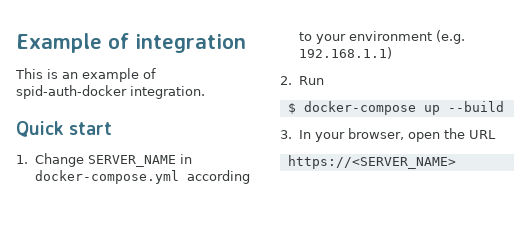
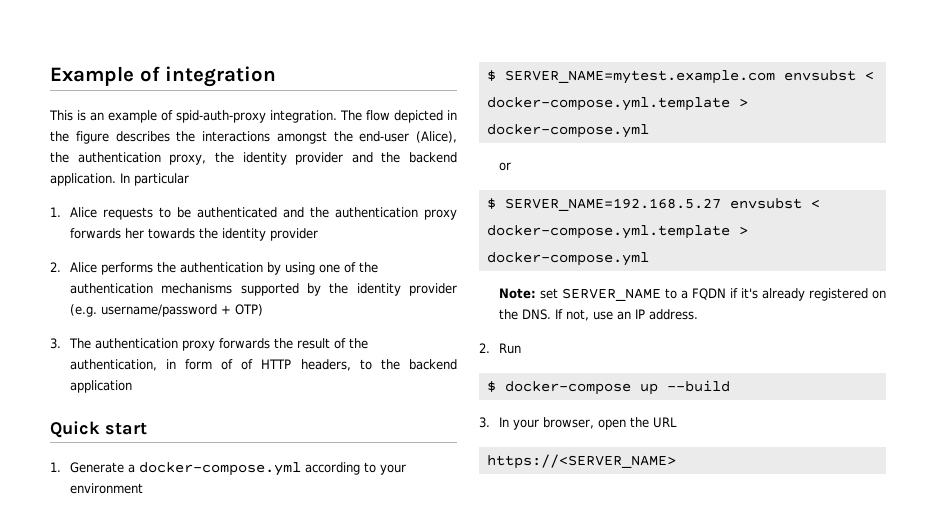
[16,85,127,99] spid-auth-docker -> [176,110,266,123] spid-auth-proxy
(205, 92) none -> [340,110,457,123] [50,131,457,144] [50,152,457,165] [50,173,189,186] [50,207,457,220] [69,228,318,241] [50,262,378,275] [69,283,457,296] [69,304,263,317] [50,338,368,351] [69,359,457,371] [69,380,132,393] The flow depicted in the figure describes the interactions amongst the end-user (Alice), the authentication proxy, the identity provider and the backend application. In particular // 1. Alice requests to be authenticated and the authentication proxy forwards her towards the identity provider // 2. Alice performs the authentication by using one of the authentication mechanisms supported by the identity provider (e.g. username/password + OTP) // 3. The authentication proxy forwards the result of the authentication, in form of of HTTP headers, to the backend application
[34,153,192,167] Change SERVER_NAME in -> [69,462,135,473] Generate a
[435,30,465,44] [298,47,392,59] (e.g. 192.168.1.1) -> [486,70,874,84] [486,97,748,111] [486,124,649,138] [498,162,511,171] [486,198,820,211] [486,225,748,239] [486,252,649,266] [498,288,886,301] [498,309,698,321] // $ SERVER_NAME=mytest.example.com envsubst < docker-compose.yml.template > docker-compose.yml // or // $ SERVER_NAME=192.168.5.27 envsubst < docker-compose.yml.template > docker-compose.yml // Note: set SERVER_NAME to a FQDN if it's already registered on the DNS. If not, use an IP address.

